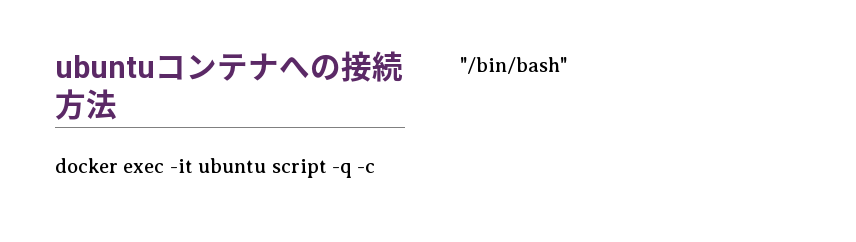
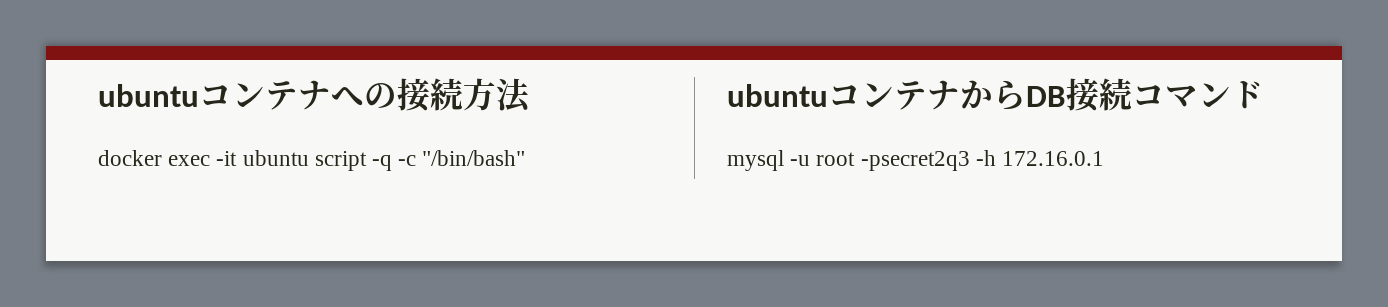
(567, 65) none -> [727,78,1264,112] [727,150,1105,171] // ubuntuコンテナからDB接続コマンド // mysql -u root -psecret2q3 -h 172.16.0.1

